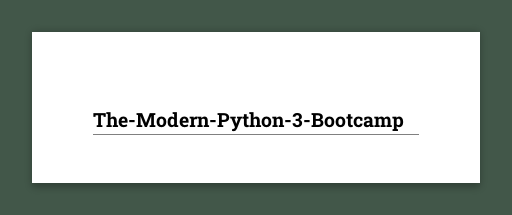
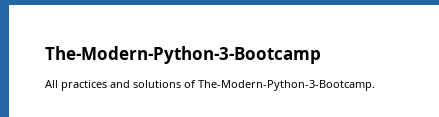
(404, 122) none -> [45,80,375,91] // All practices and solutions of The-Modern-Python-3-Bootcamp.

